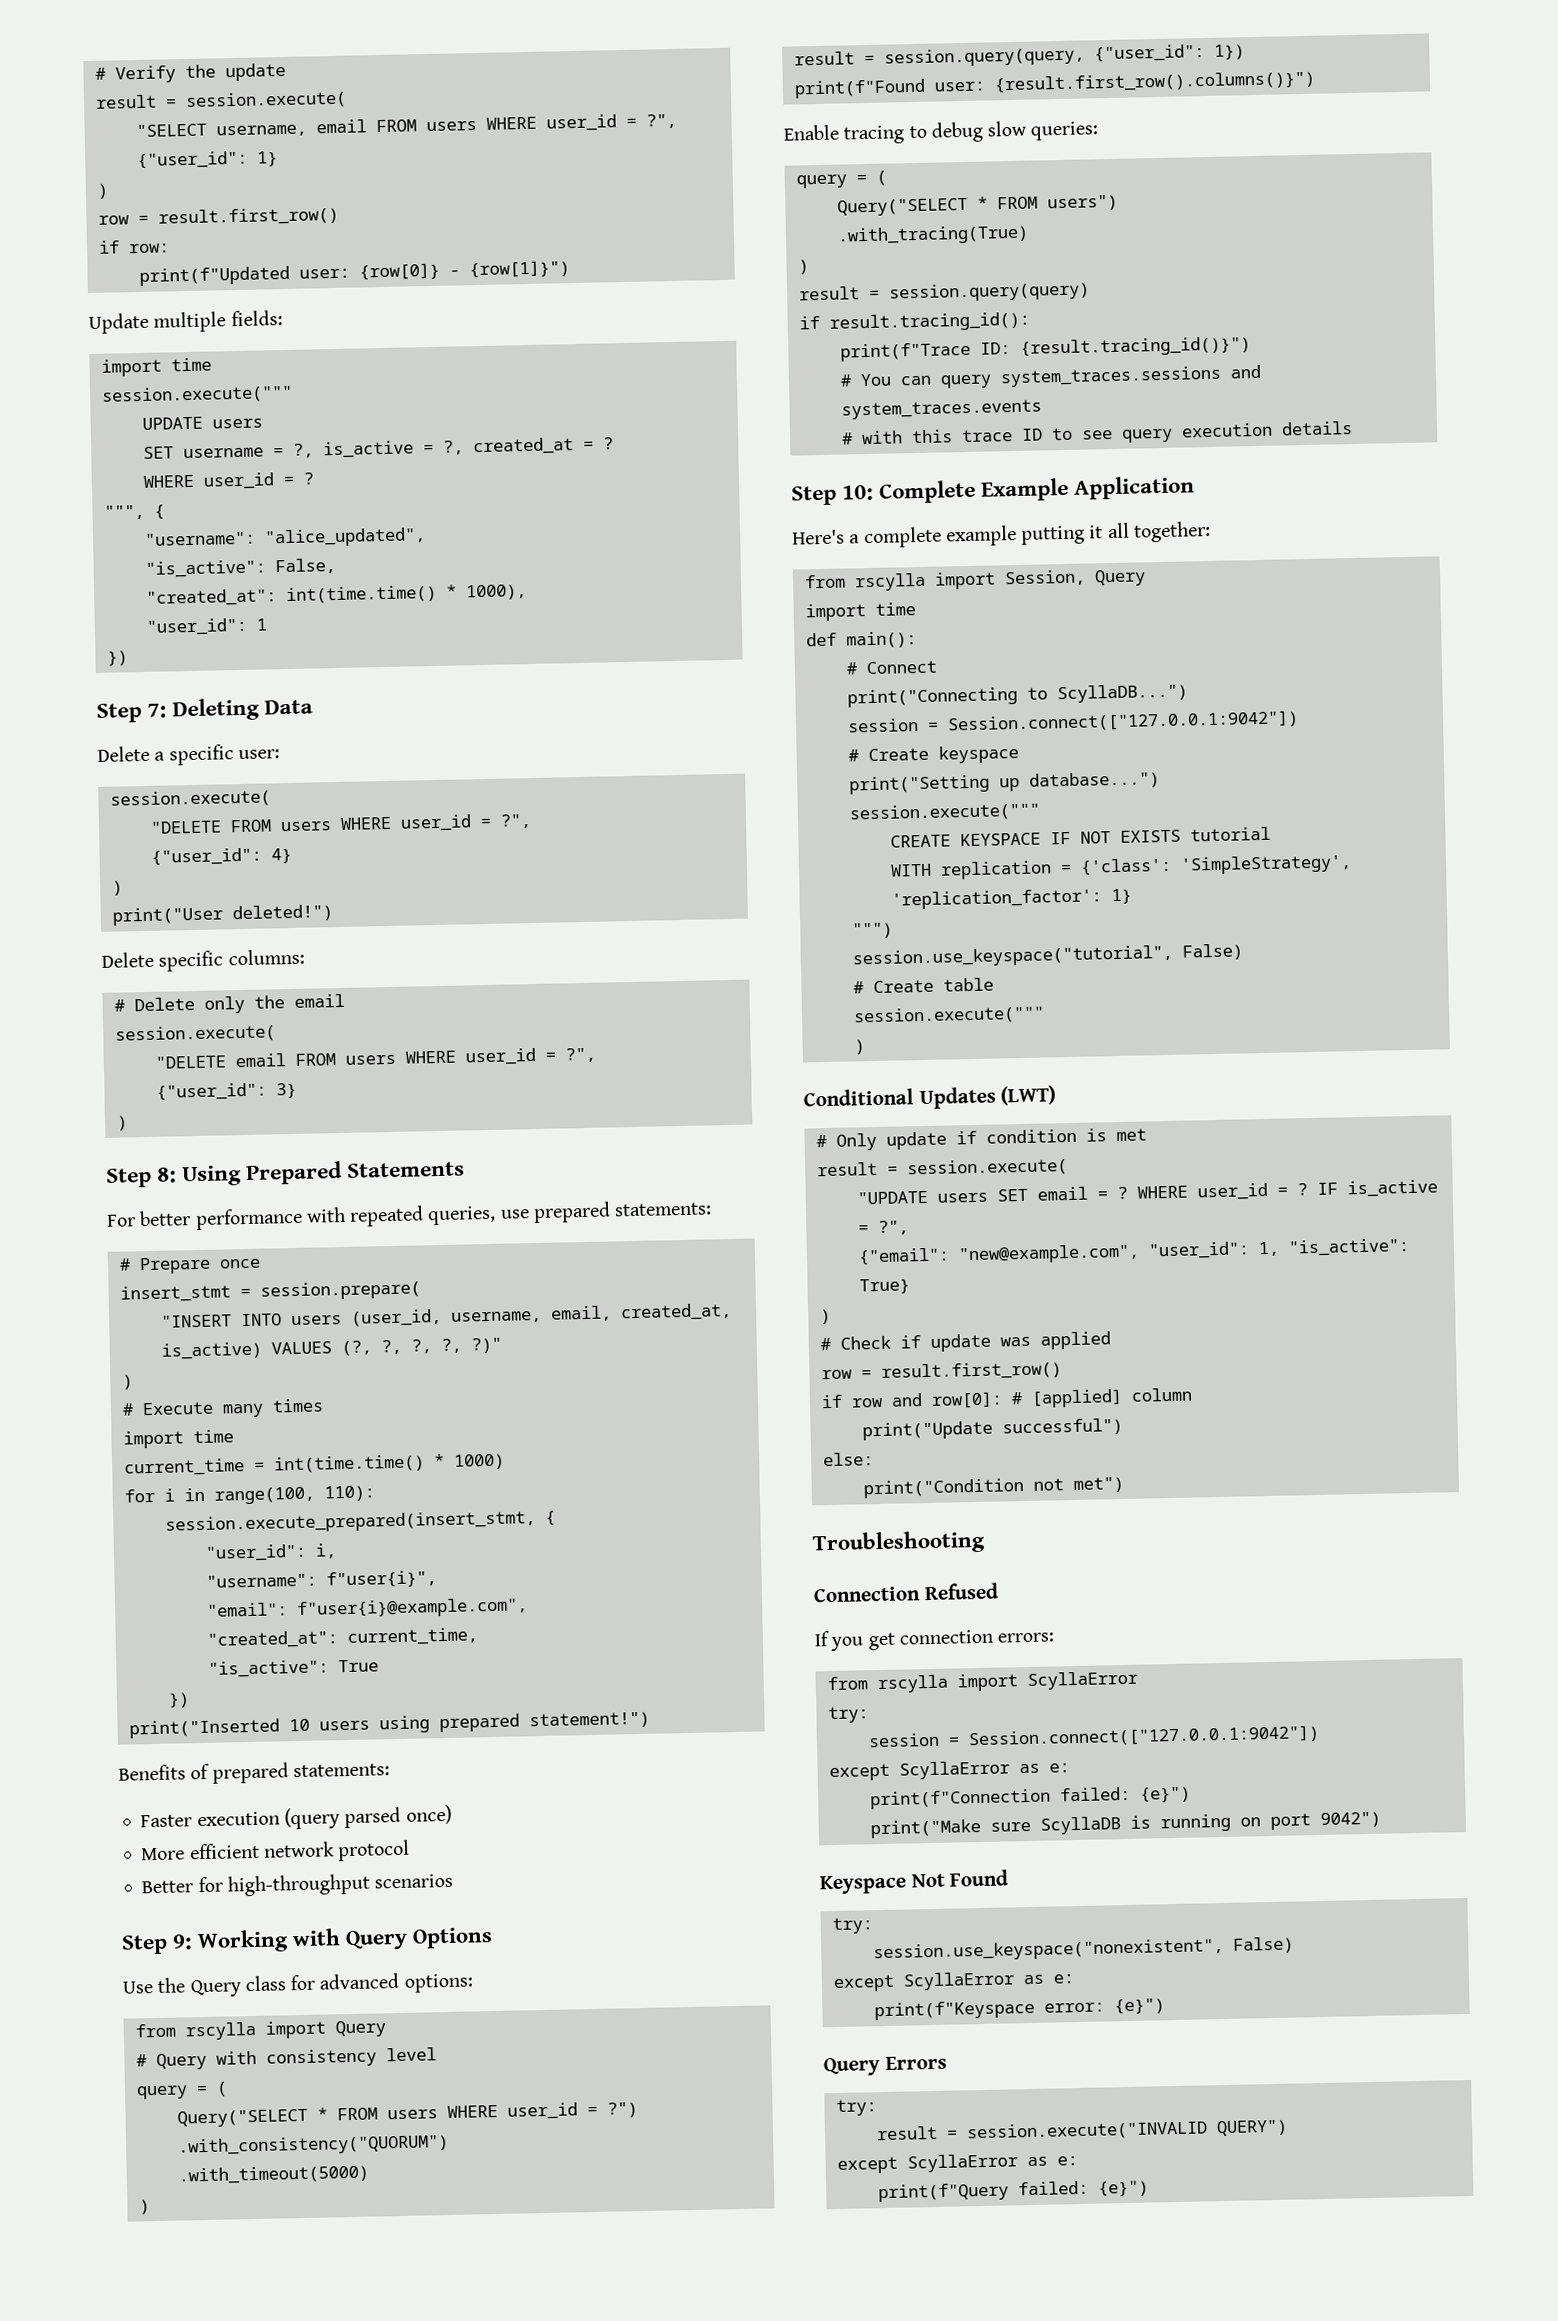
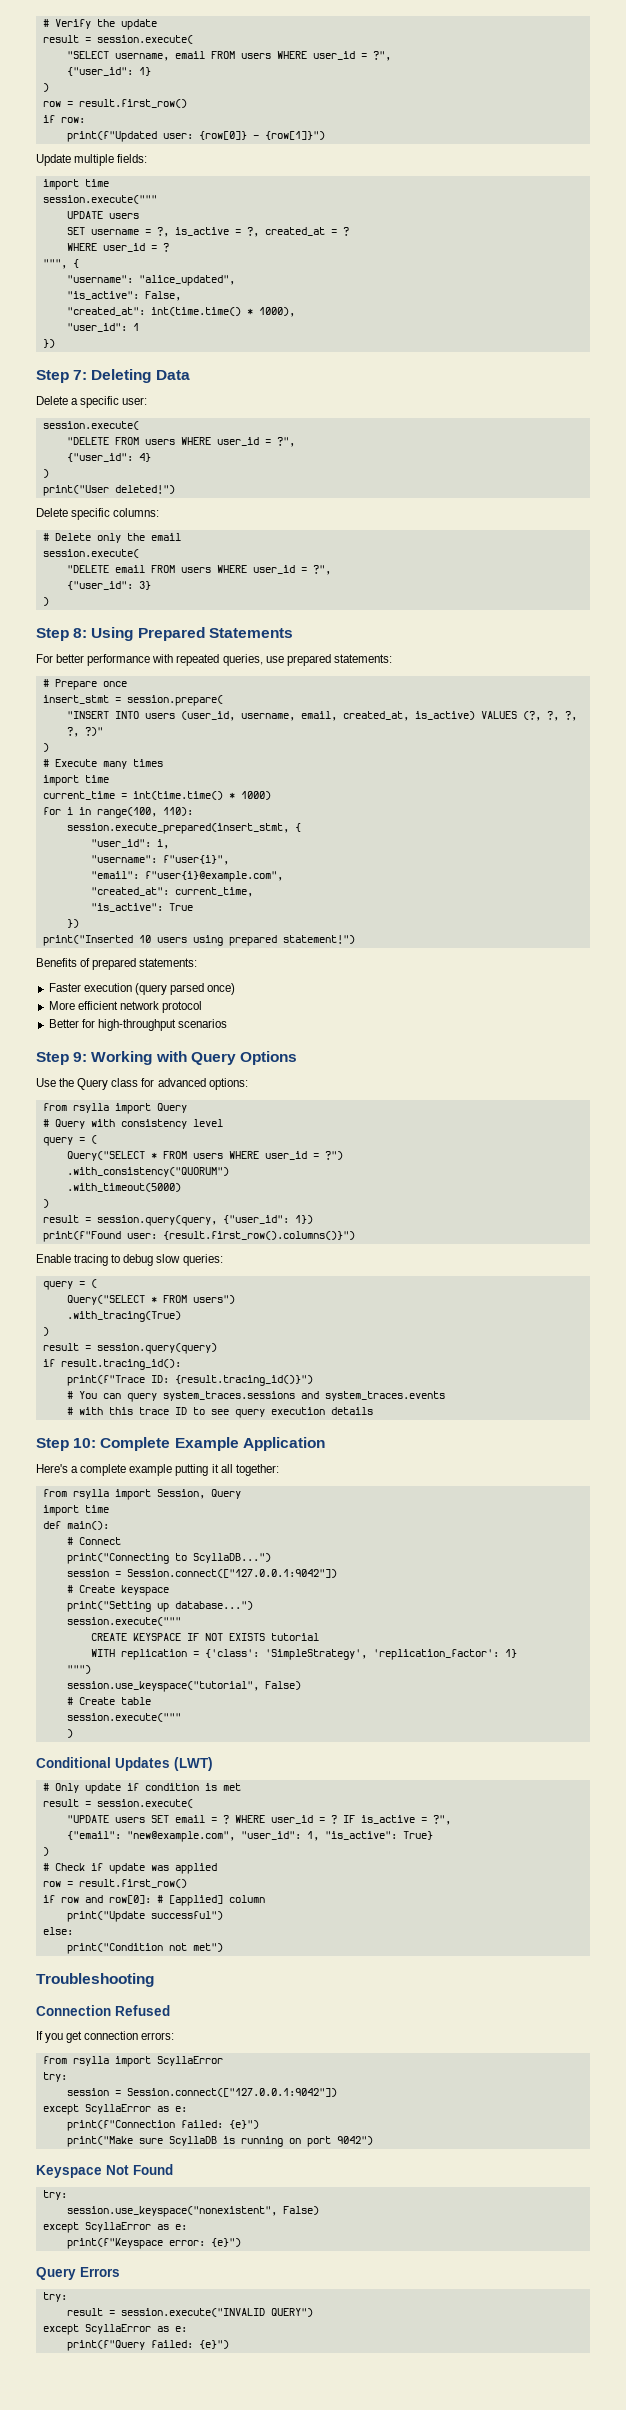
[184,2021,256,2041] rscylla -> [72,1103,109,1113] rsylla
[853,572,926,592] rscylla -> [72,1489,109,1499] rsylla
[876,1674,948,1694] rscylla -> [72,2056,109,2066] rsylla

